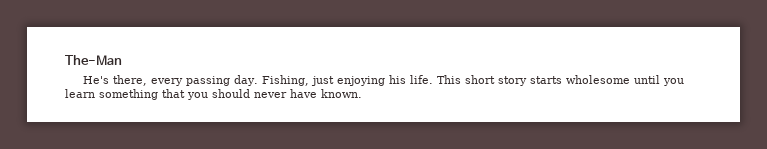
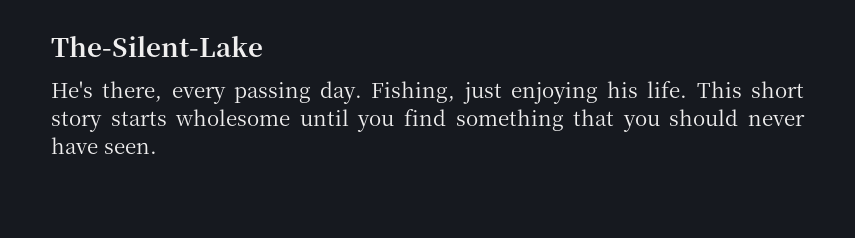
[65,55,122,65] The-Man -> [51,36,263,57] The-Silent-Lake
[65,89,95,98] learn -> [404,109,447,126] find
[321,89,362,98] known. -> [103,142,157,154] seen.

